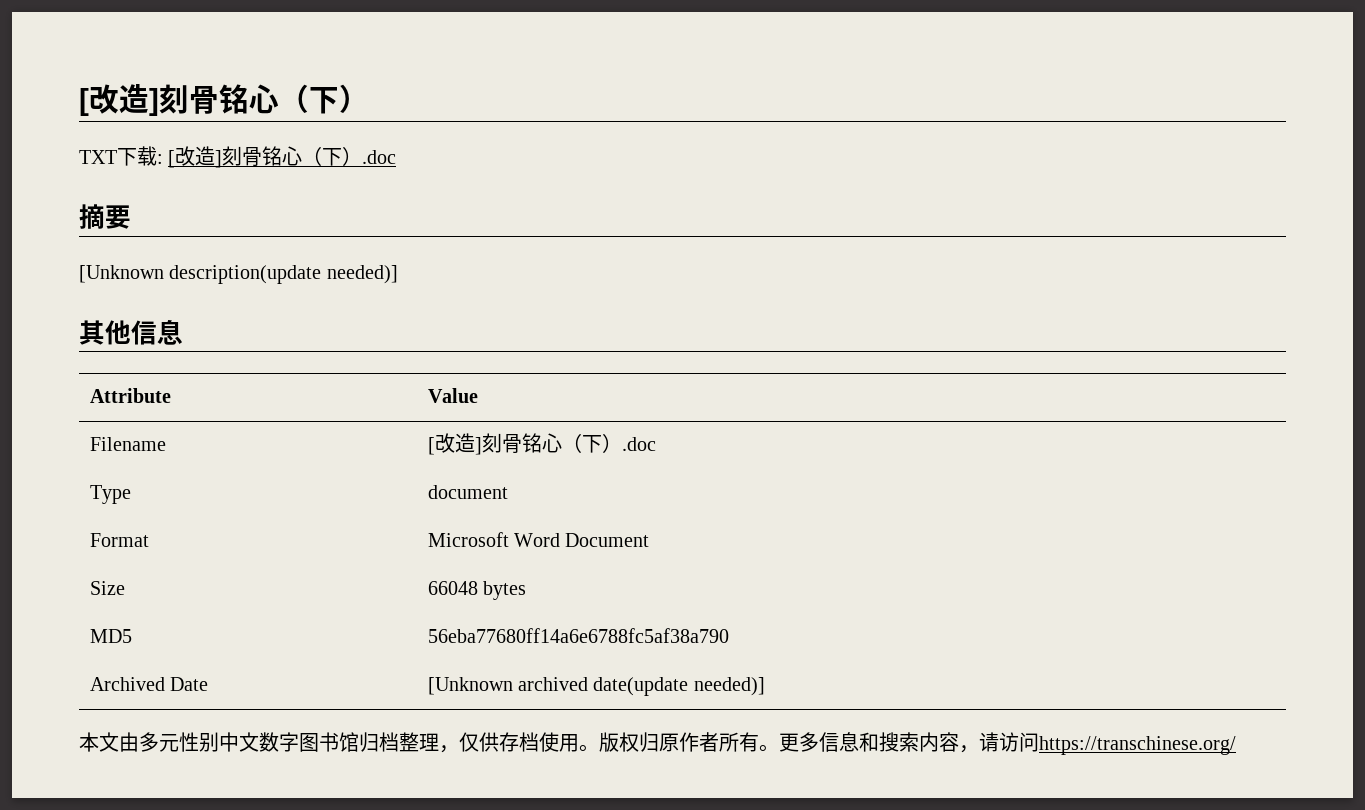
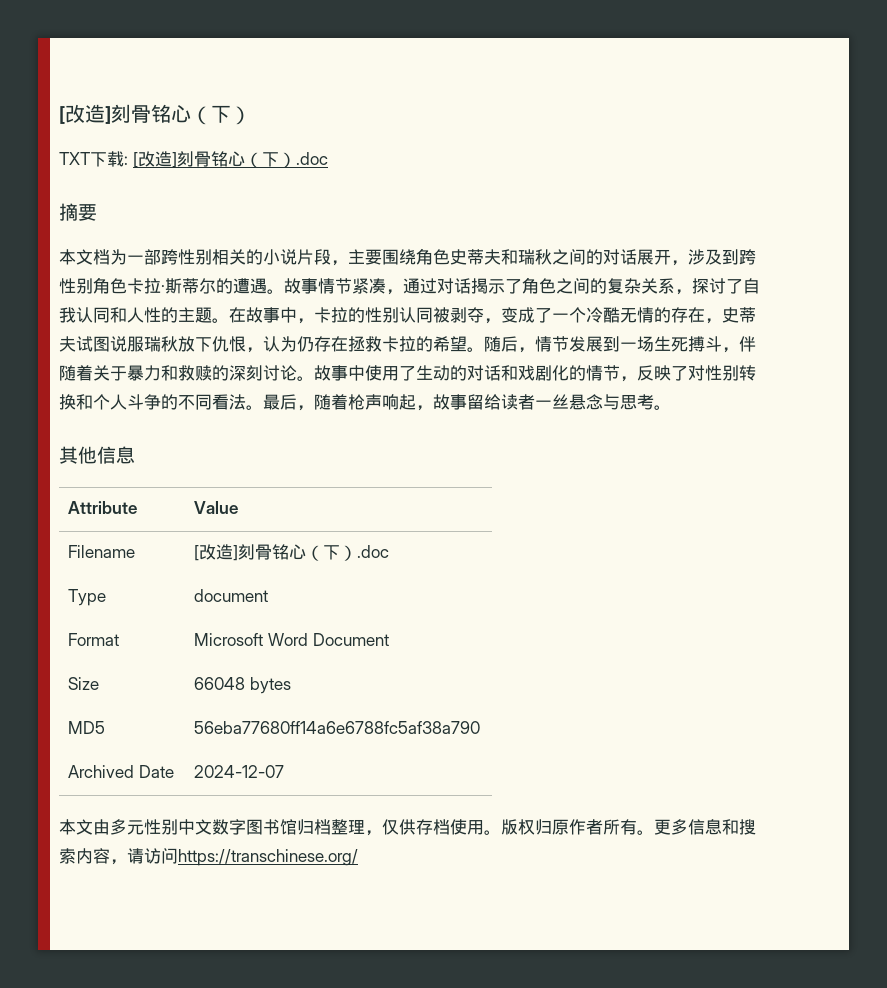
[79,265,398,284] [Unknown description(update needed)] -> [59,248,756,266] [59,277,760,295] [59,307,756,324] [59,336,756,353] [59,365,756,382] [59,394,671,411] 本文档为一部跨性别相关的小说片段，主要围绕角色史蒂夫和瑞秋之间的对话展开，涉及到跨性别角色卡拉·斯蒂尔的遭遇。故事情节紧凑，通过对话揭示了角色之间的复杂关系，探讨了自我认同和人性的主题。在故事中，卡拉的性别认同被剥夺，变成了一个冷酷无情的存在，史蒂夫试图说服瑞秋放下仇恨，认为仍存在拯救卡拉的希望。随后，情节发展到一场生死搏斗，伴随着关于暴力和救赎的深刻讨论。故事中使用了生动的对话和戏剧化的情节，反映了对性别转换和个人斗争的不同看法。最后，随着枪声响起，故事留给读者一丝悬念与思考。
[427,677,765,696] [Unknown archived date(update needed)] -> [194,765,285,778] 2024-12-07

